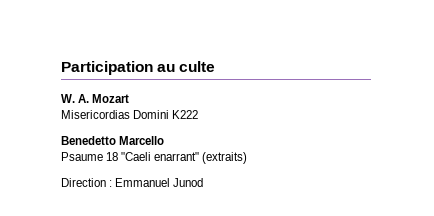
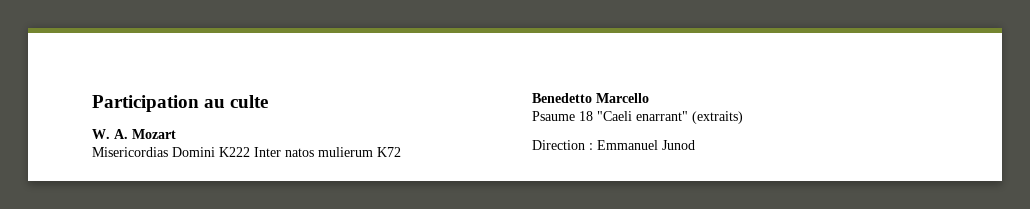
(199, 114) none -> [254,147,401,157] Inter natos mulierum K72

